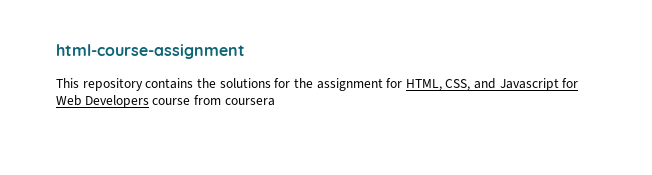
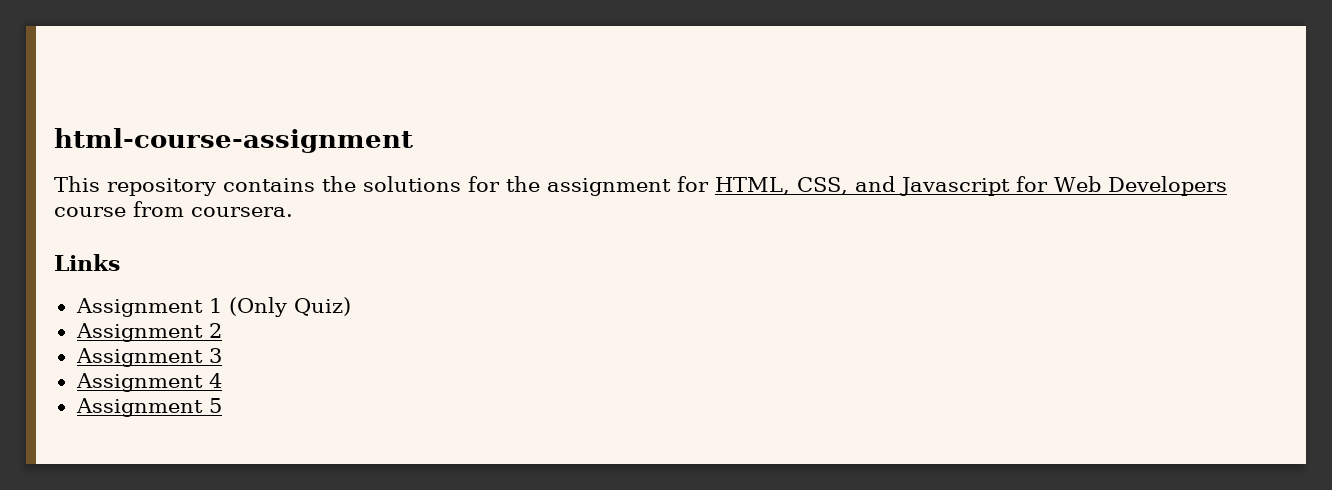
[224,98,275,106] coursera -> [191,207,293,217] [54,254,120,271] [75,297,351,317] [75,323,222,342] [75,348,222,367] [75,373,222,392] [75,398,222,417] coursera. // Links // Assignment 1 (Only Quiz) // Assignment 2 // Assignment 3 // Assignment 4 // Assignment 5

